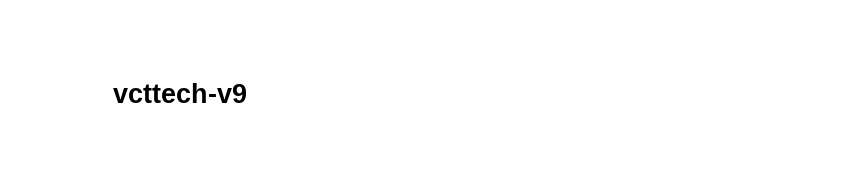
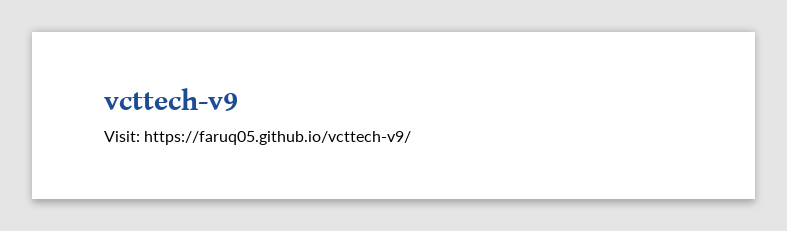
(247, 93) none -> [104,131,412,145] // Visit: https://faruq05.github.io/vcttech-v9/

